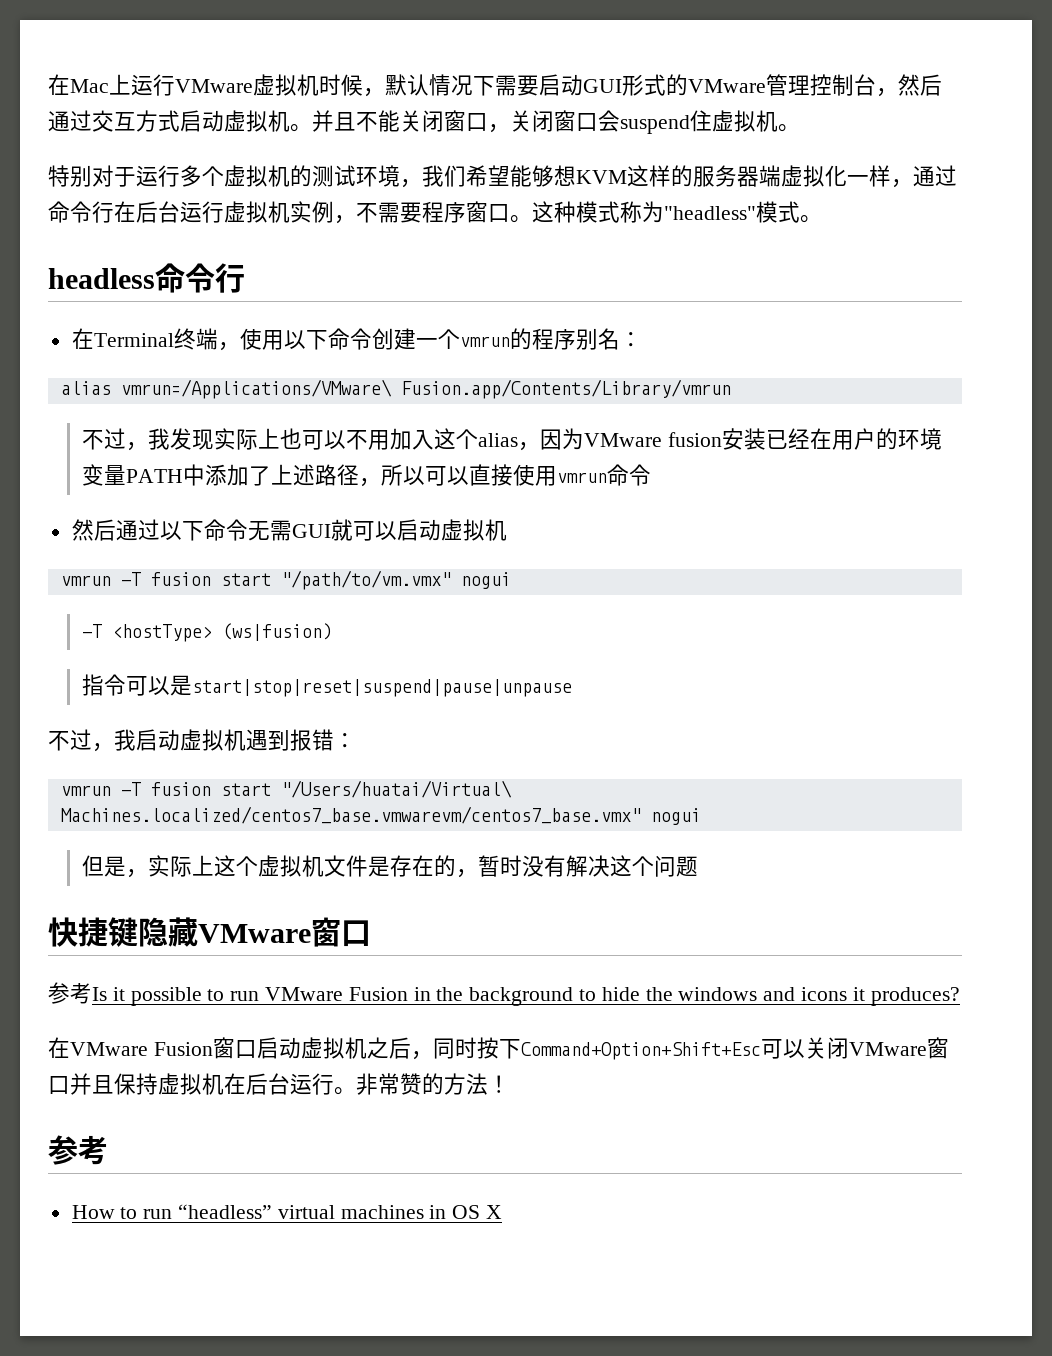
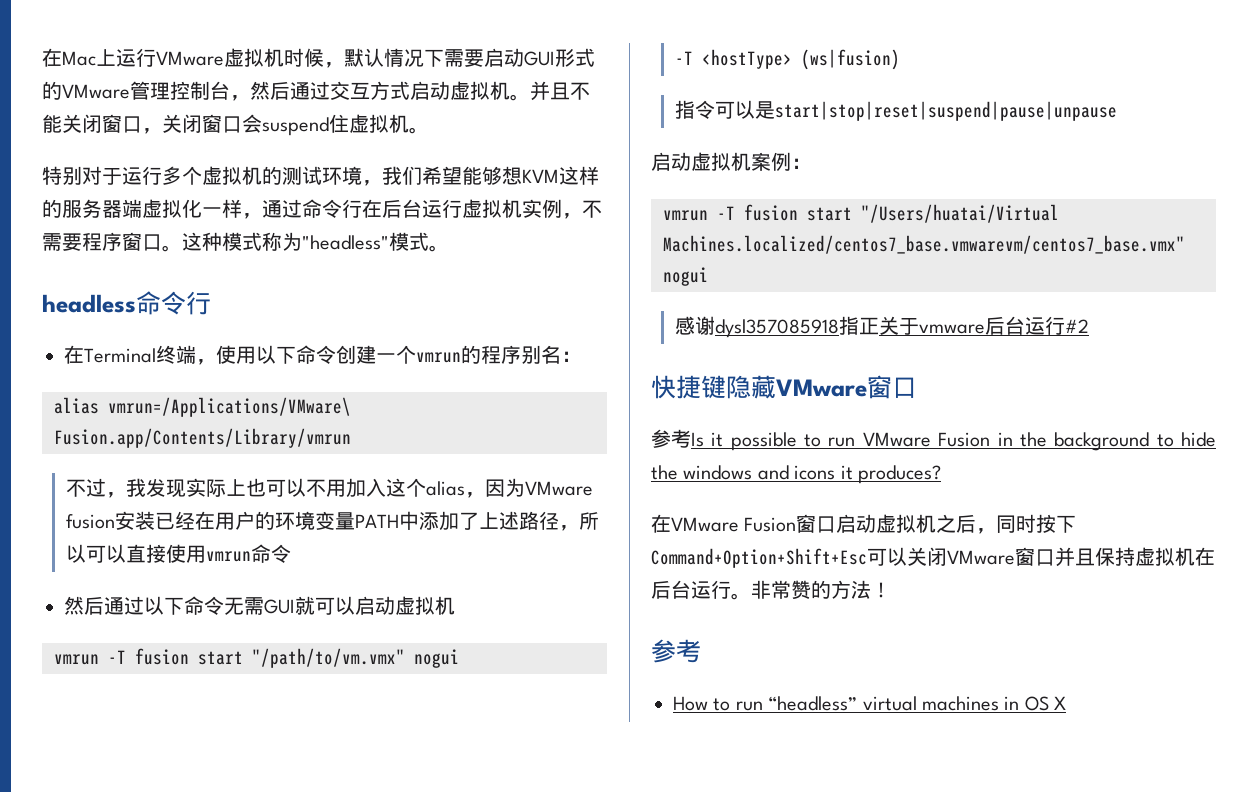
[48,729,334,752] 不过，我启动虚拟机遇到报错 -> [651,152,791,171] 启动虚拟机案例
[280,780,512,798] "/Users/huatai/Virtual\ -> [861,204,1059,223] "/Users/huatai/Virtual
[82,855,699,878] 但是，实际上这个虚拟机文件是存在的，暂时没有解决这个问题 -> [675,316,1090,338] 感谢dysl357085918指正关于vmware后台运行#2

